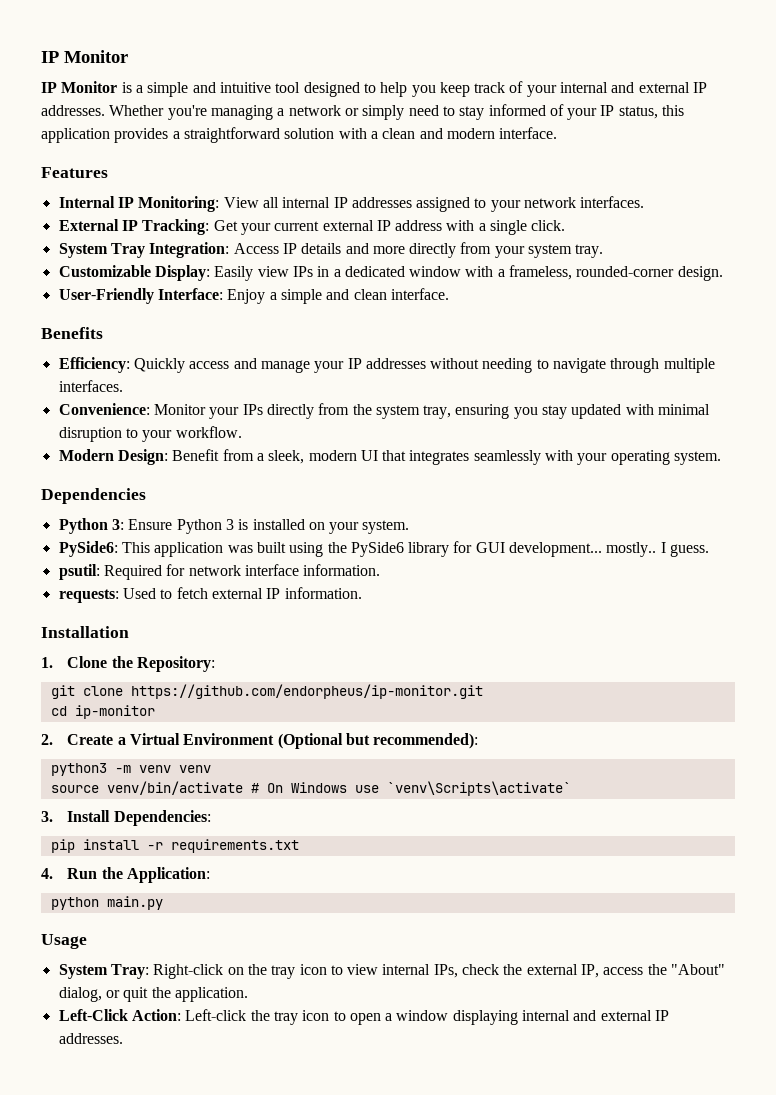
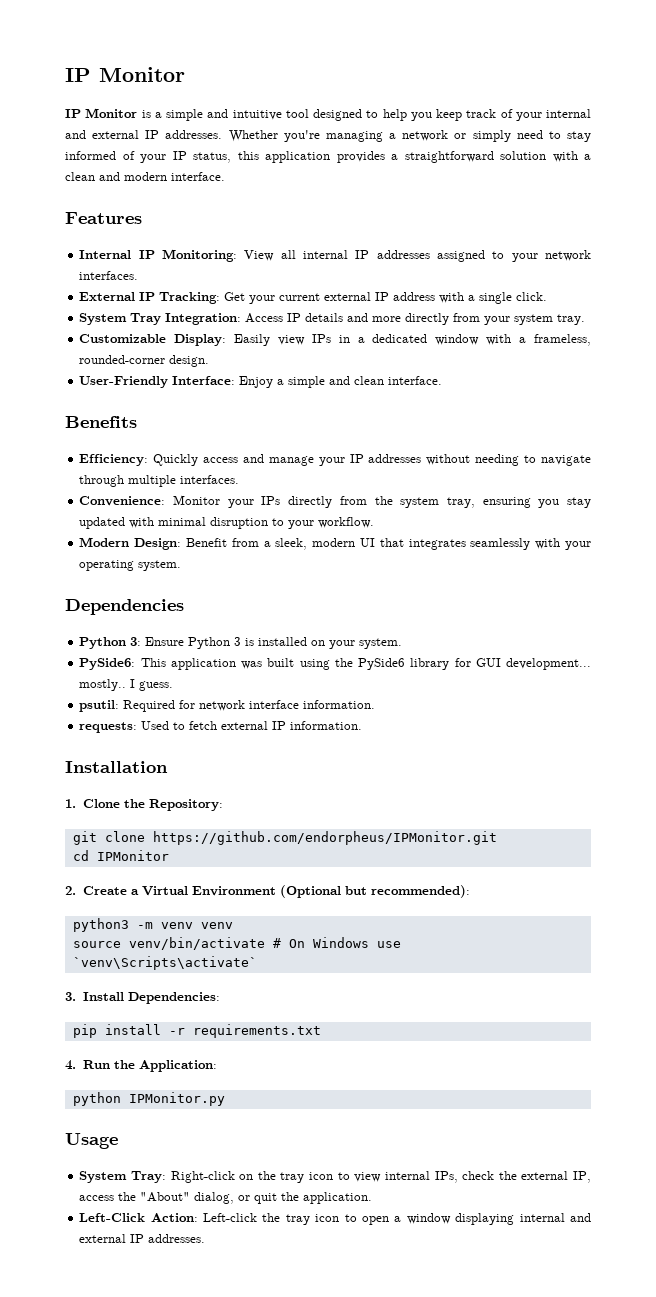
[130,684,483,699] https://github.com/endorpheus/ip-monitor.git -> [152,831,497,845] https://github.com/endorpheus/IPMonitor.git
[74,705,155,719] ip-monitor -> [96,850,169,861] IPMonitor
[106,896,163,910] main.py -> [128,1092,225,1106] IPMonitor.py

